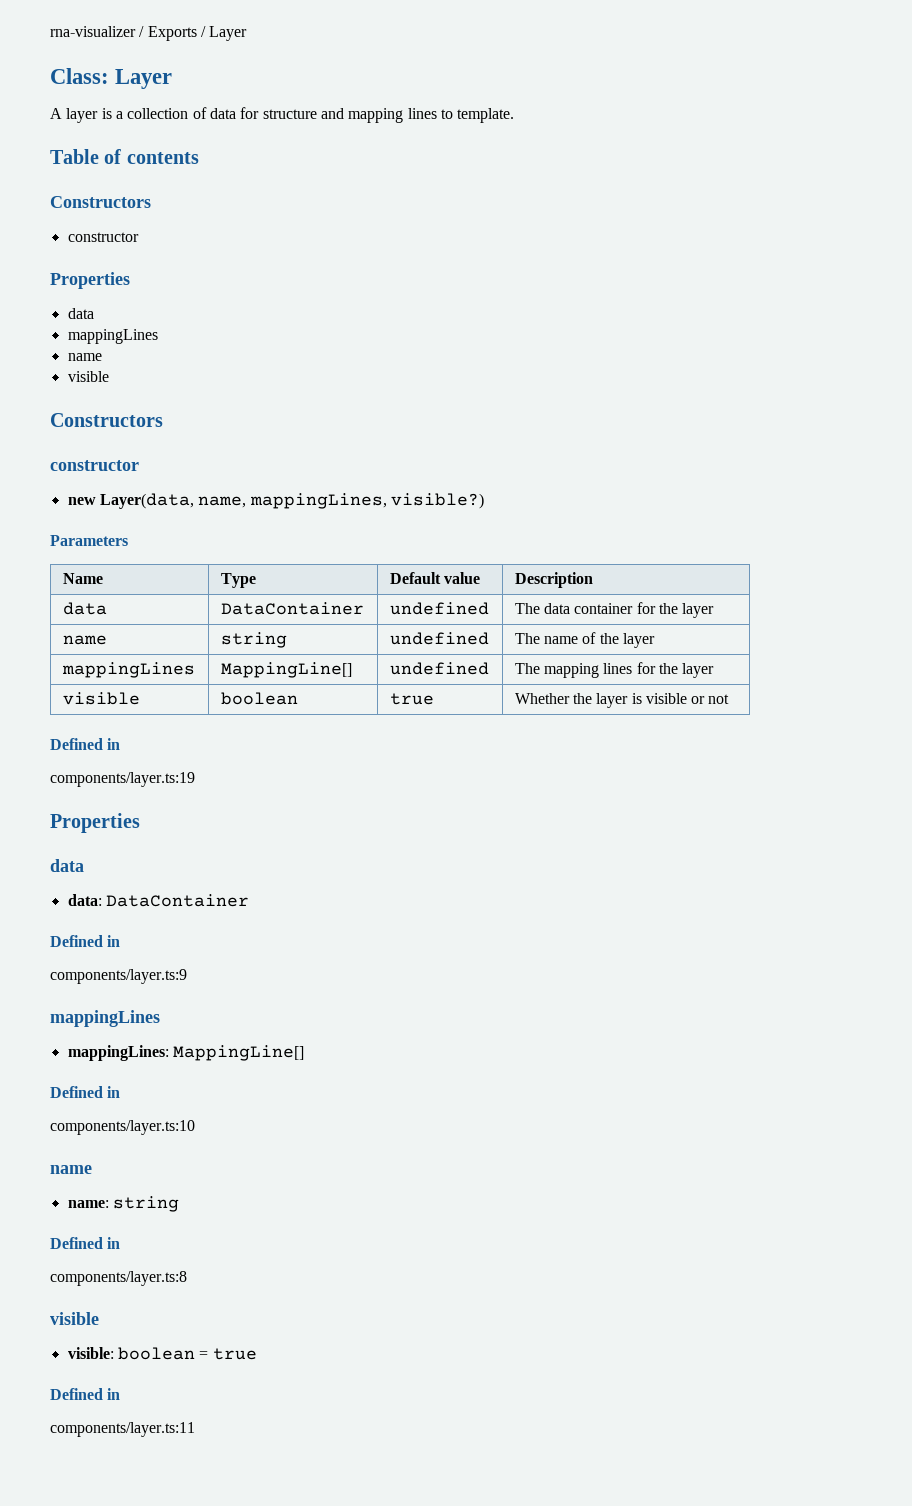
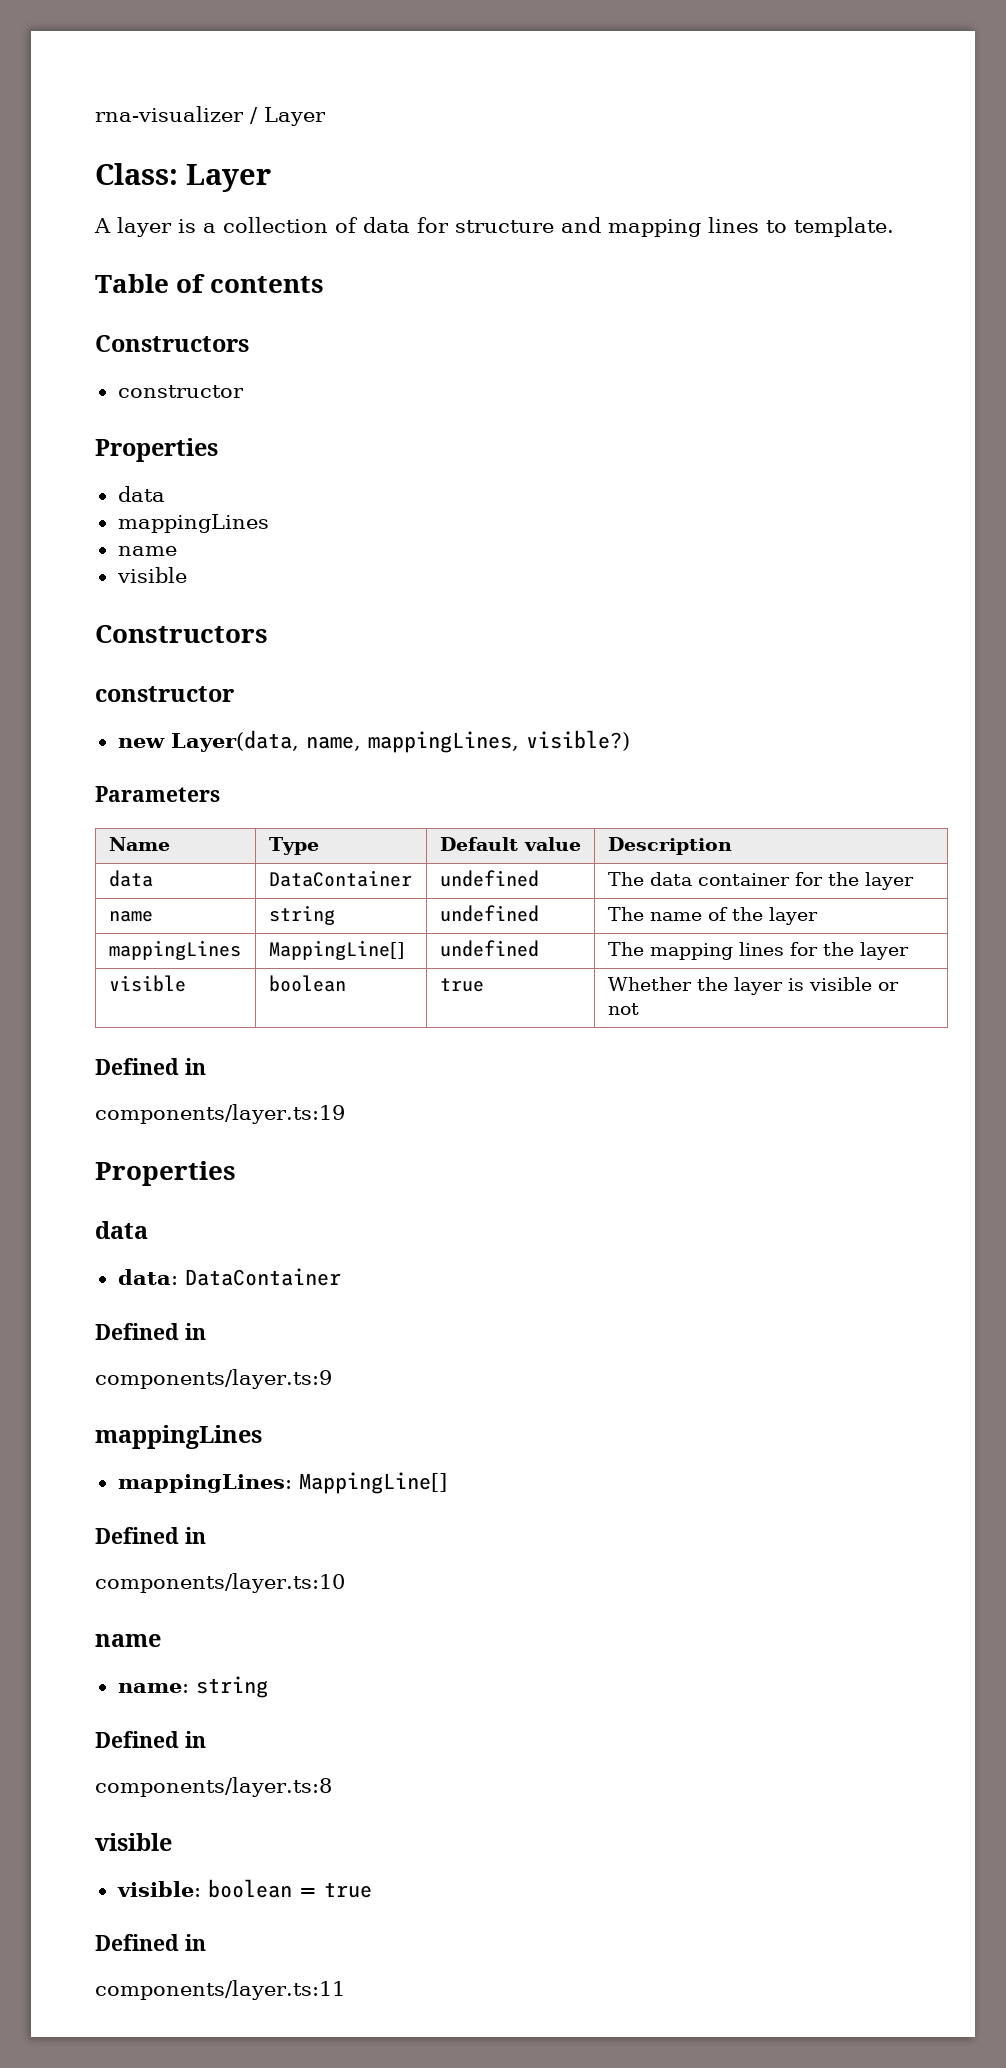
[147,26,206,41] Exports / -> (258, 115) none

